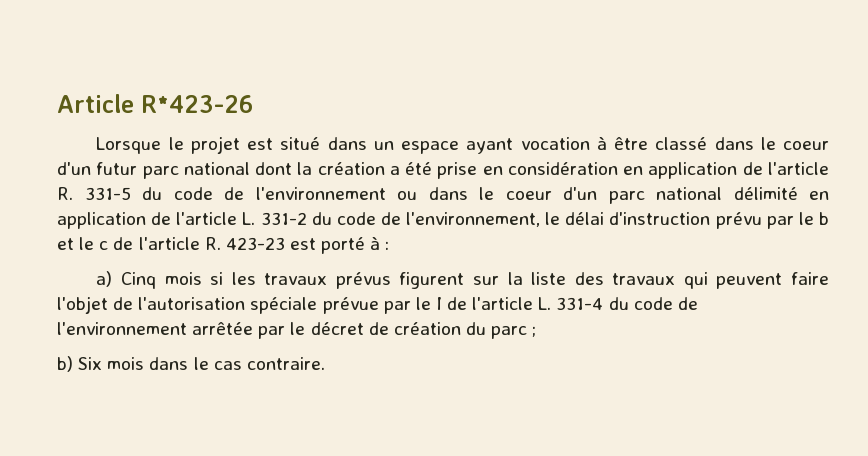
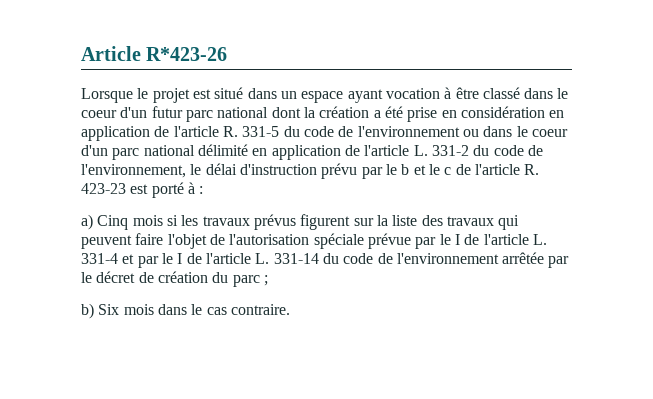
(604, 303) none -> [122,253,319,268] et par le I de l'article L. 331-14

